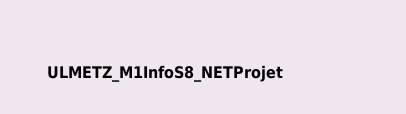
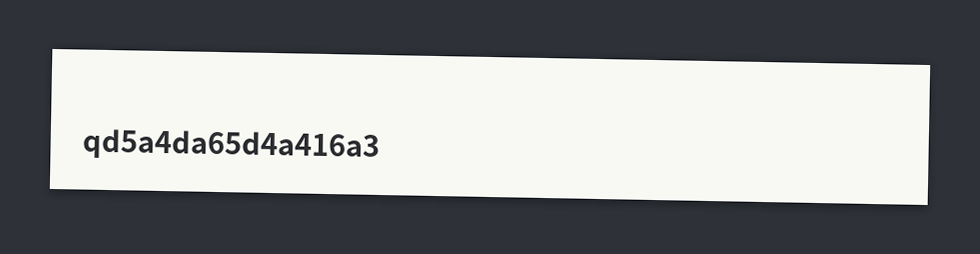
[47,65,283,82] ULMETZ_M1InfoS8_NETProjet -> [82,128,380,163] qd5a4da65d4a416a3

